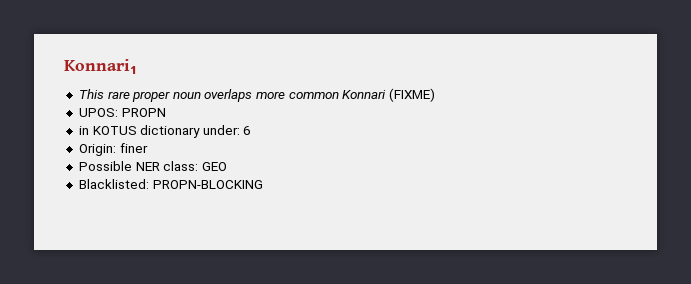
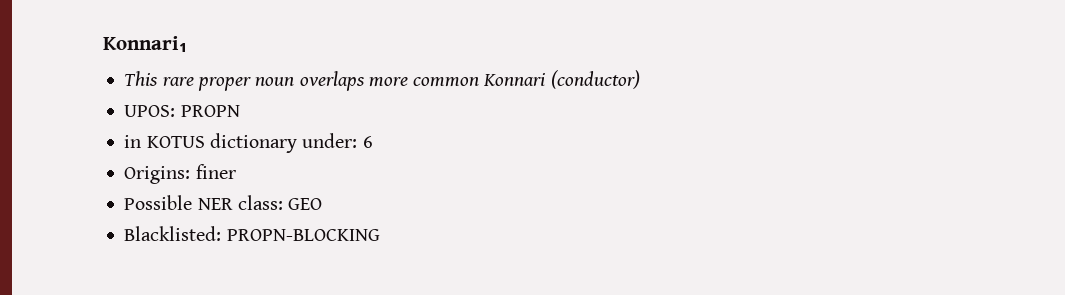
[389,88,436,102] (FIXME) -> [550,70,640,89] (conductor)
[78,144,116,156] Origin: -> [124,166,191,184] Origins:

